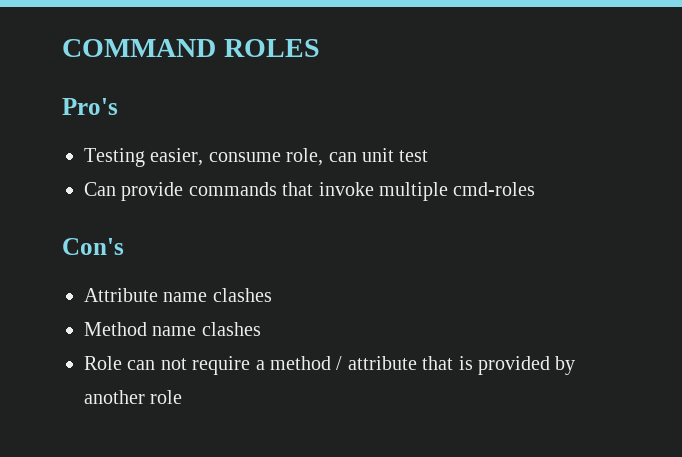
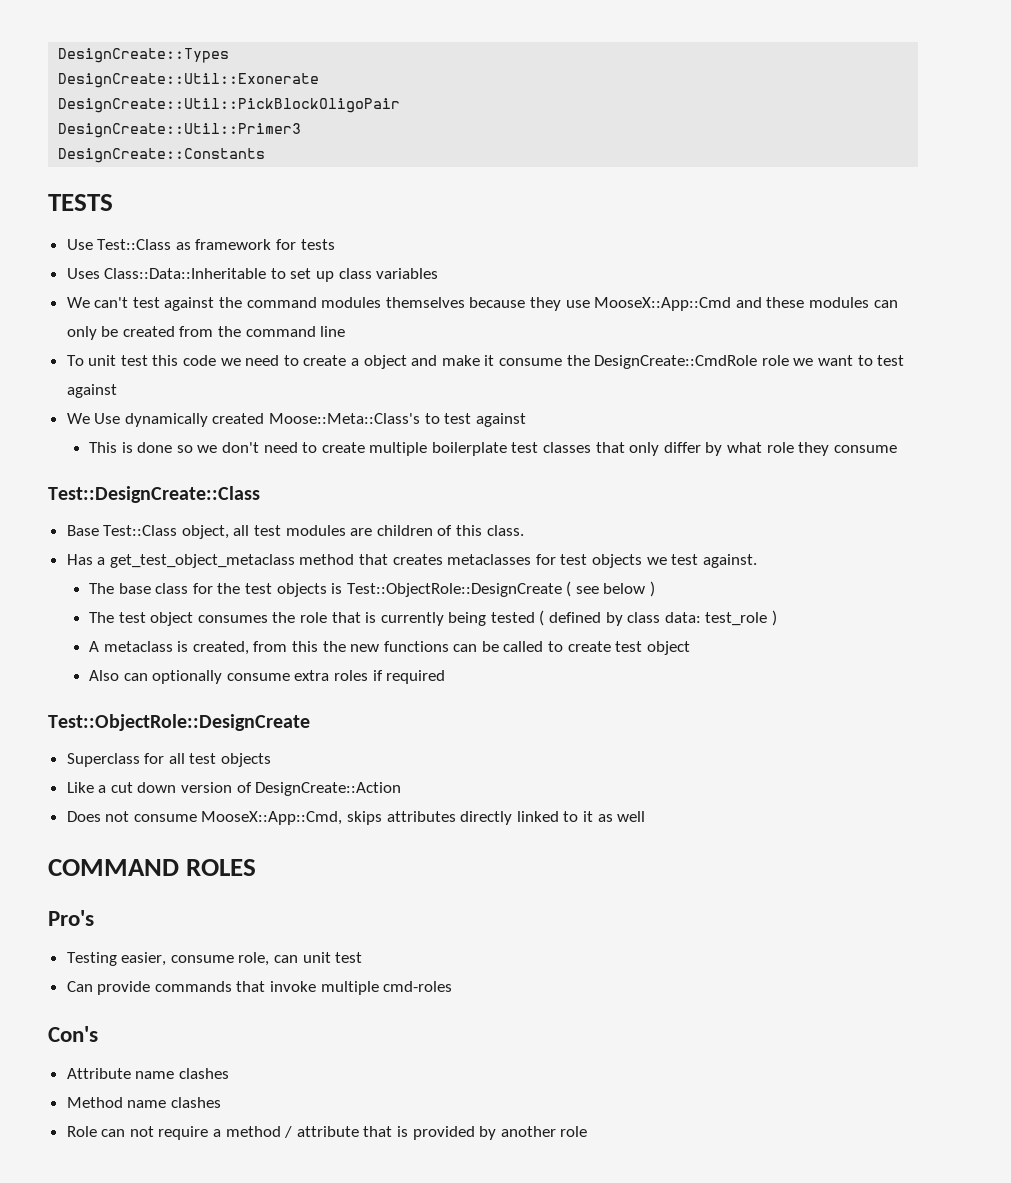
(62, 48) none -> [58,48,230,63] [58,73,320,88] [58,98,401,113] [58,123,302,138] [58,148,266,163] [48,194,113,211] [66,239,335,250] [66,268,439,282] [66,297,898,311] [66,326,346,340] [66,355,905,369] [66,384,117,398] [66,413,526,427] [89,442,897,456] [48,486,260,503] [66,525,524,539] [66,554,757,568] [89,581,656,597] [89,610,778,626] [89,641,690,655] [89,670,446,684] [48,714,310,731] [66,753,272,767] [66,782,402,796] [66,811,646,825] DesignCreate::Types // DesignCreate::Util::Exonerate // DesignCreate::Util::PickBlockOligoPair // DesignCreate::Util::Primer3 // DesignCreate::Constants // TESTS // Use Test::Class as framework for tests // Uses Class::Data::Inheritable to set up class variables // We can't test against the command modules themselves because they use MooseX::App::Cmd and these modules can only be created from the command line // To unit test this code we need to create a object and make it consume the DesignCreate::CmdRole role we want to test against // We Use dynamically created Moose::Meta::Class's to test against // This is done so we don't need to create multiple boilerplate test classes that only differ by what role they consume // Test::DesignCreate::Class // Base Test::Class object, all test modules are children of this class. // Has a get_test_object_metaclass method that creates metaclasses for test objects we test against. // The base class for the test objects is Test::ObjectRole::DesignCreate ( see below ) // The test object consumes the role that is currently being tested ( defined by class data: test_role ) // A metaclass is created, from this the new functions can be called to create test object // Also can optionally consume extra roles if required // Test::ObjectRole::DesignCreate // Superclass for all test objects // Like a cut down version of DesignCreate::Action // Does not consume MooseX::App::Cmd, skips attributes directly linked to it as well //

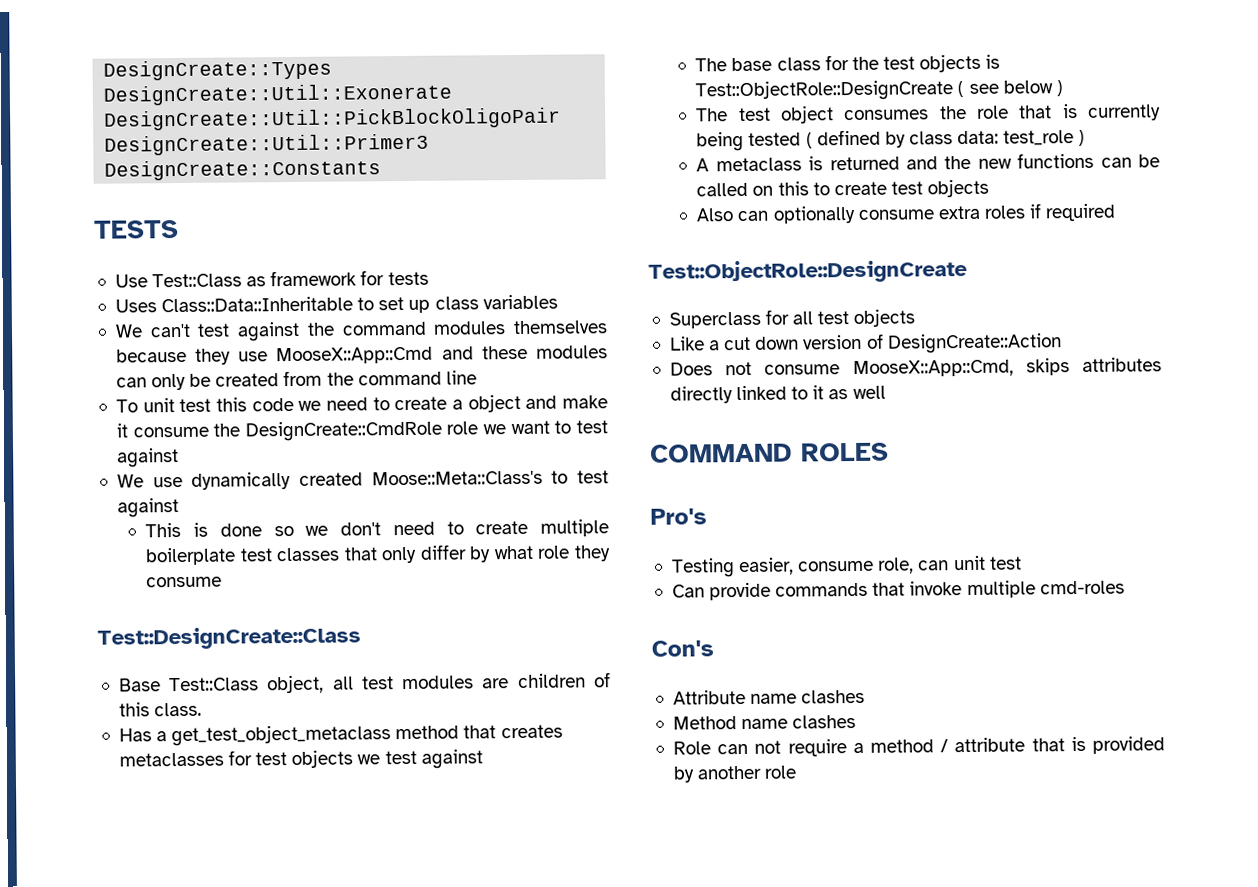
[94,413,121,424] Use -> [152,476,183,488] use
[702,554,757,568] against. -> [420,749,483,769] against
[192,641,318,655] created, from this -> [829,156,938,171] returned and
(544, 646) none -> [752,181,809,196] on this
[646,641,690,655] object -> [927,178,990,198] objects

